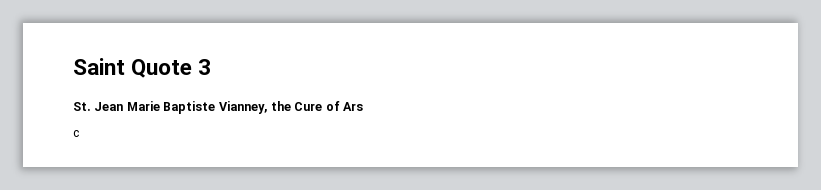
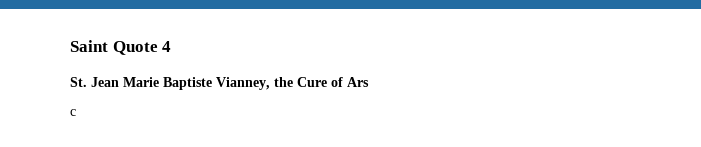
[198,59,212,75] 3 -> [162,41,172,52] 4

